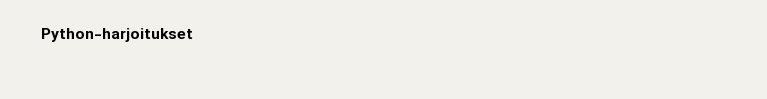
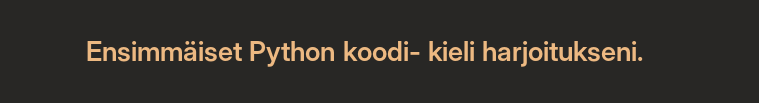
[41,28,193,42] Python-harjoitukset -> [86,41,644,67] Ensimmäiset Python koodi- kieli harjoitukseni.

